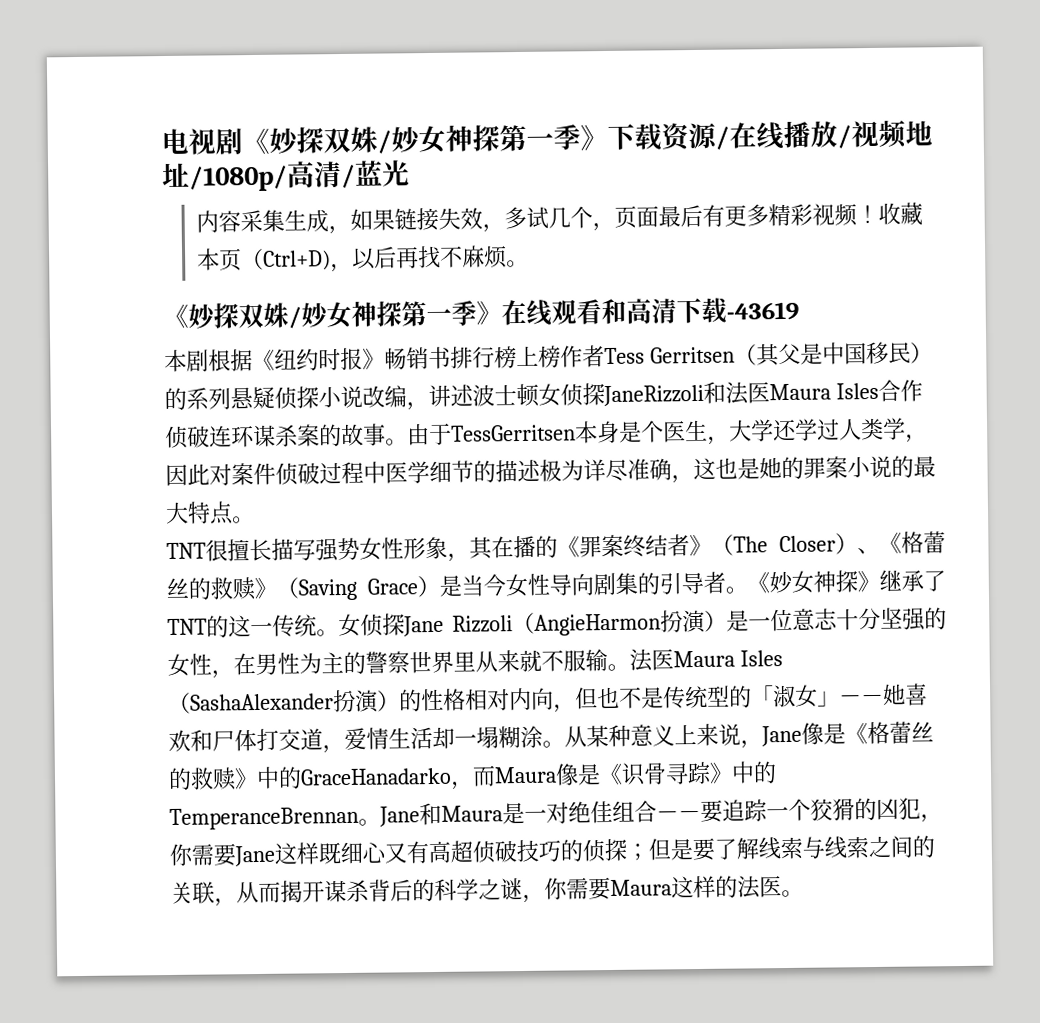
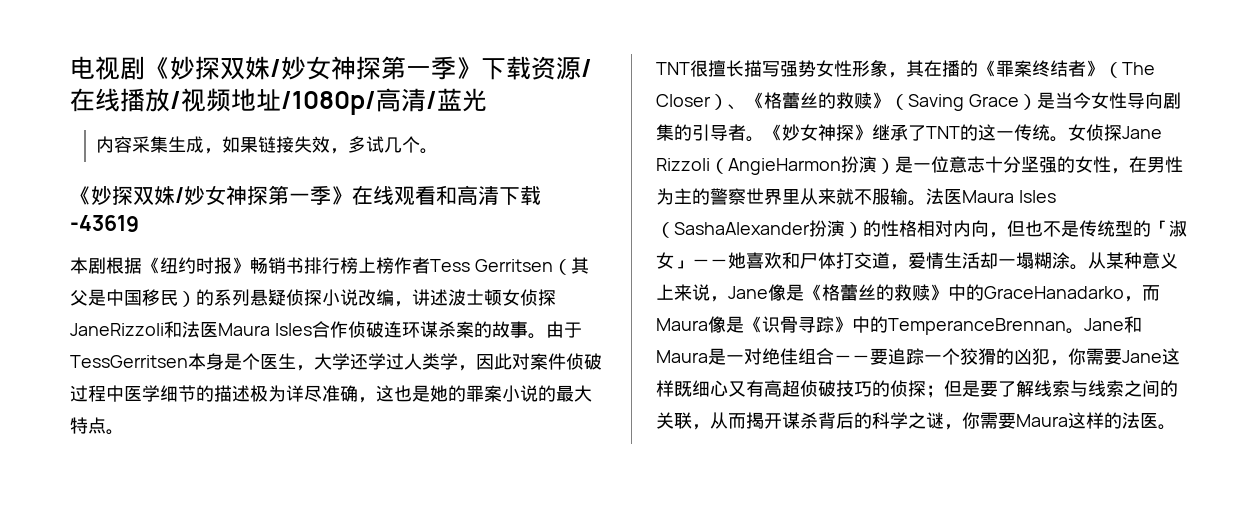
[592,202,924,232] [196,245,508,273] ，页面最后有更多精彩视频！收藏本页（Ctrl+D)，以后再找不麻烦 -> (421, 144) none

